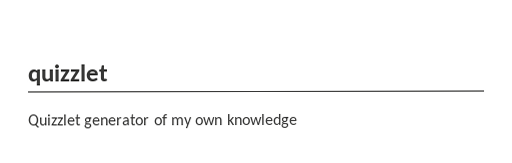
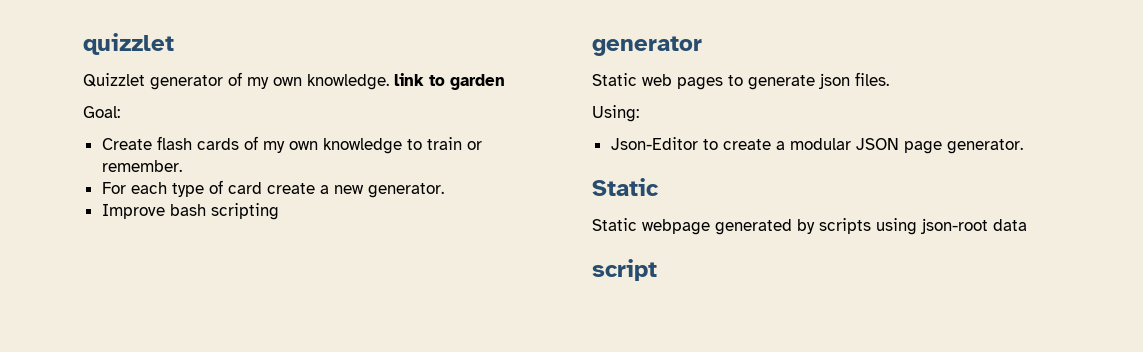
[226,113,298,129] knowledge -> [307,73,505,90] [83,106,120,118] [101,136,482,154] [101,160,182,172] [101,180,444,198] [101,203,279,220] [592,36,702,56] [592,72,889,90] [592,105,639,122] [610,137,1023,154] [592,178,659,196] [592,218,1027,235] [592,259,657,281] knowledge. link to garden // Goal: // Create flash cards of my own knowledge to train or remember. // For each type of card create a new generator. // Improve bash scripting // generator // Static web pages to generate json files. // Using: // Json-Editor to create a modular JSON page generator. // Static // Static webpage generated by scripts using json-root data // script

